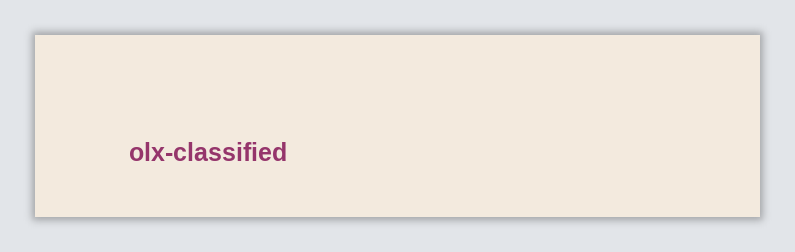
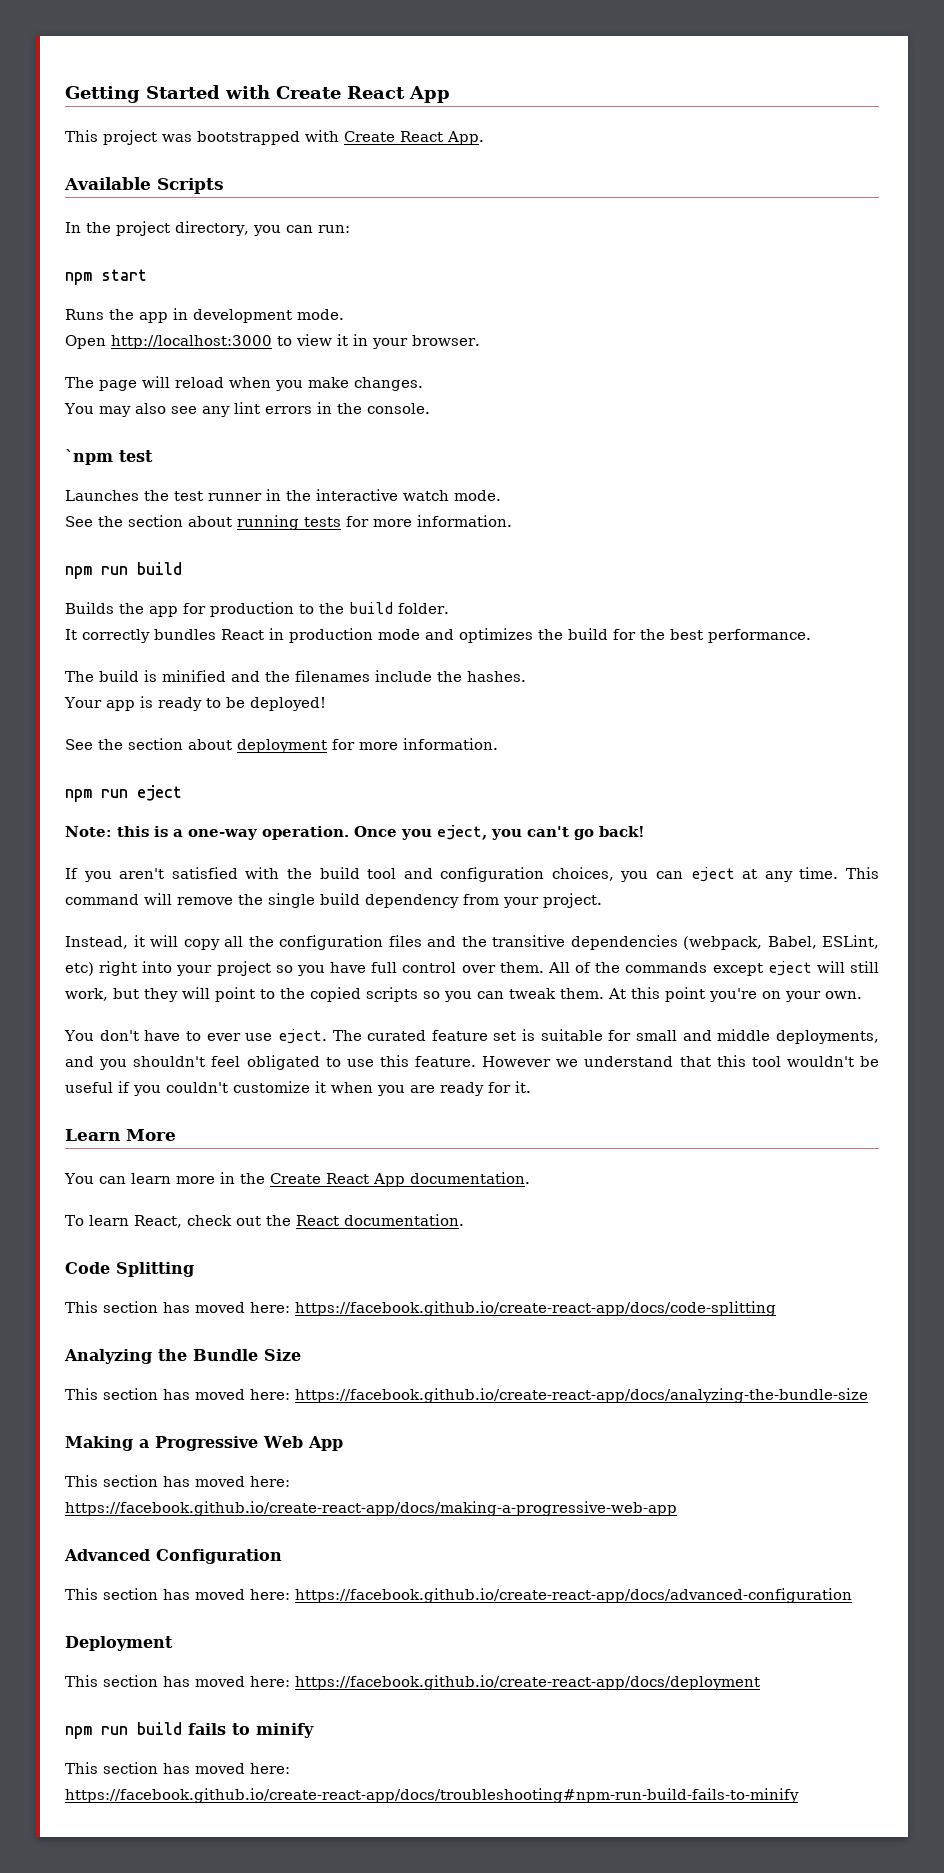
[129,142,287,161] olx-classified -> [65,85,450,103] [65,130,484,145] [64,177,224,194] [65,221,350,236] [65,269,147,285] [65,308,344,323] [65,334,480,349] [65,376,423,391] [64,402,430,417] [65,449,153,465] [65,489,501,501] [65,515,512,530] [65,562,182,579] [65,602,449,617] [65,628,811,643] [65,670,526,682] [64,696,326,711] [65,738,498,753] [65,785,182,802] [65,825,645,840] [65,867,880,882] [65,893,602,908] [65,935,879,950] [65,961,879,976] [65,987,862,1002] [64,1029,879,1044] [65,1055,879,1070] [65,1081,531,1096] [65,1129,176,1141] [64,1172,530,1187] [65,1214,464,1228] [65,1262,194,1277] [65,1301,776,1316] [64,1349,301,1364] [65,1388,868,1403] [65,1436,343,1451] [65,1475,290,1487] [65,1501,677,1516] [64,1549,282,1564] [65,1588,852,1603] [65,1636,173,1651] [65,1675,760,1690] [65,1722,314,1739] [65,1762,290,1774] [65,1788,799,1803] Getting Started with Create React App // This project was bootstrapped with Create React App. // Available Scripts // In the project directory, you can run: // npm start // Runs the app in development mode. // Open http://localhost:3000 to view it in your browser. // The page will reload when you make changes. // You may also see any lint errors in the console. // `npm test // Launches the test runner in the interactive watch mode. // See the section about running tests for more information. // npm run build // Builds the app for production to the build folder. // It correctly bundles React in production mode and optimizes the build for the best performance. // The build is minified and the filenames include the hashes. // Your app is ready to be deployed! // See the section about deployment for more information. // npm run eject // Note: this is a one-way operation. Once you eject, you can't go back! // If you aren't satisfied with the build tool and configuration choices, you can eject at any time. This command will remove the single build dependency from your project. // Instead, it will copy all the configuration files and the transitive dependencies (webpack, Babel, ESLint, etc) right into your project so you have full control over them. All of the commands except eject will still work, but they will point to the copied scripts so you can tweak them. At this point you're on your own. // You don't have to ever use eject. The curated feature set is suitable for small and middle deployments, and you shouldn't feel obligated to use this feature. However we understand that this tool wouldn't be useful if you couldn't customize it when you are ready for it. // Learn More // You can learn more in the Create React App documentation. // To learn React, check out the React documentation. // Code Splitting // This section has moved here: https://facebook.github.io/create-react-app/docs/code-splitting // Analyzing the Bundle Size // This section has moved here: https://facebook.github.io/create-react-app/docs/analyzing-the-bundle-size // Making a Progressive Web App // This section has moved here: https://facebook.github.io/create-react-app/docs/making-a-progressive-web-app // Advanced Configuration // This section has moved here: https://facebook.github.io/create-react-app/docs/advanced-configuration // Deployment // This section has moved here: https://facebook.github.io/create-react-app/docs/deployment // npm run build fails to minify // This section has moved here: https://facebook.github.io/create-react-app/docs/troubleshooting#npm-run-build-fails-to-minify

